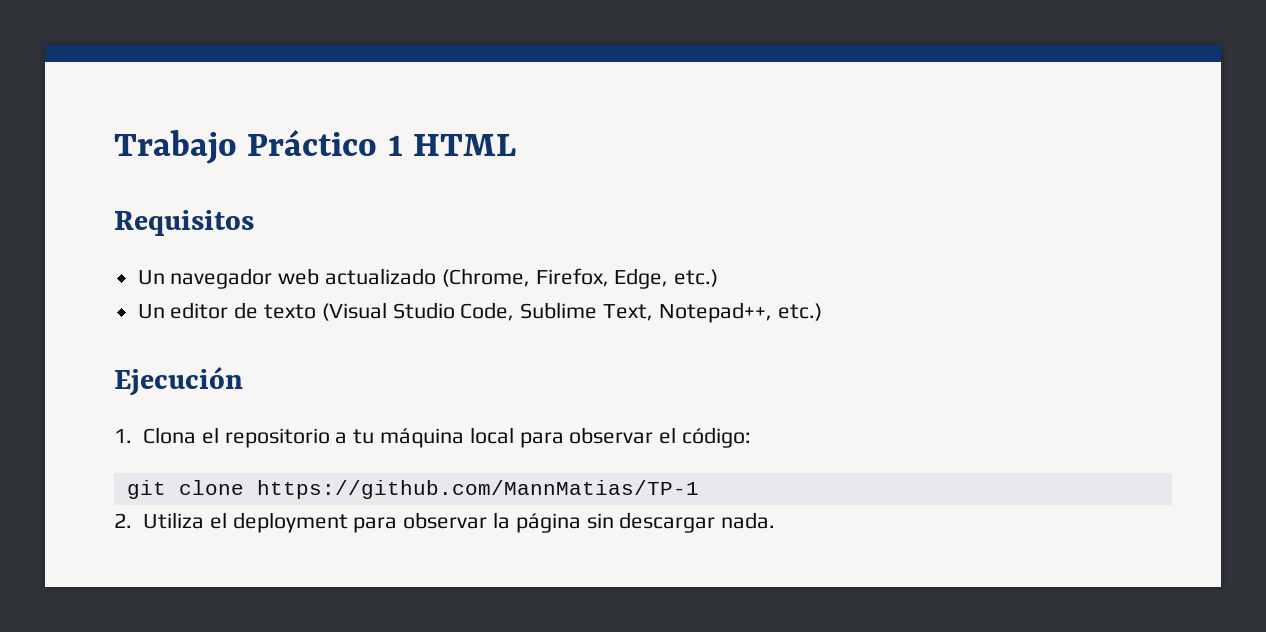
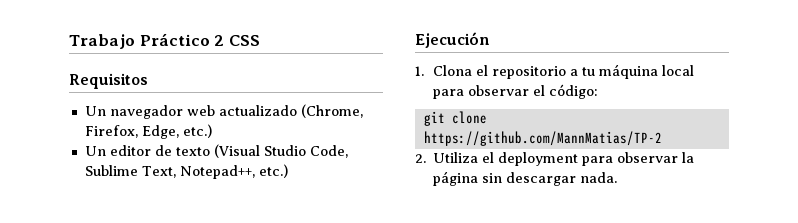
[387,134,517,156] 1 HTML -> [214,35,260,46] 2 CSS
[256,480,699,499] https://github.com/MannMatias/TP-1 -> [423,131,662,146] https://github.com/MannMatias/TP-2

